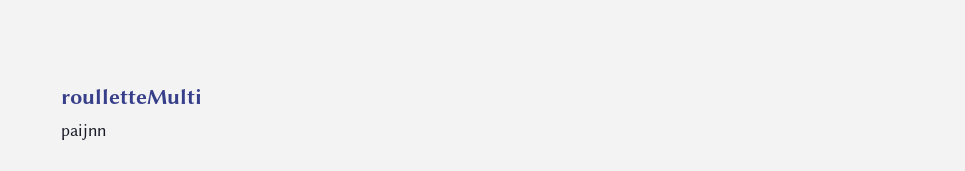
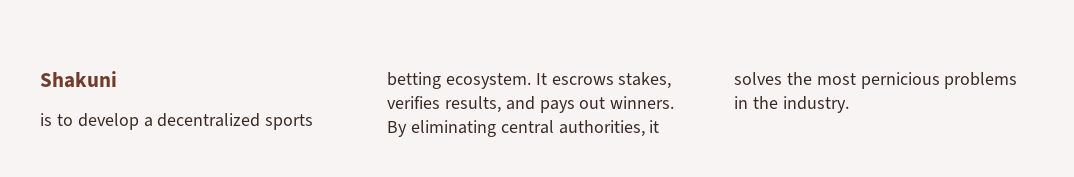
[61,88,202,104] [61,124,106,140] roulletteMulti // paijnn -> [40,71,117,88] [40,113,314,130] [387,72,672,89] [387,96,675,113] [387,120,660,137] [734,72,1018,89] [734,96,849,113] Shakuni // is to develop a decentralized sports betting ecosystem. It escrows stakes, verifies results, and pays out winners. By eliminating central authorities, it solves the most pernicious problems in the industry.

